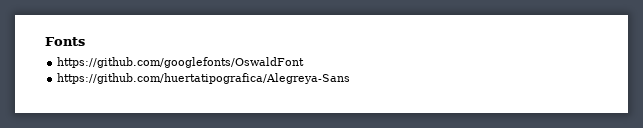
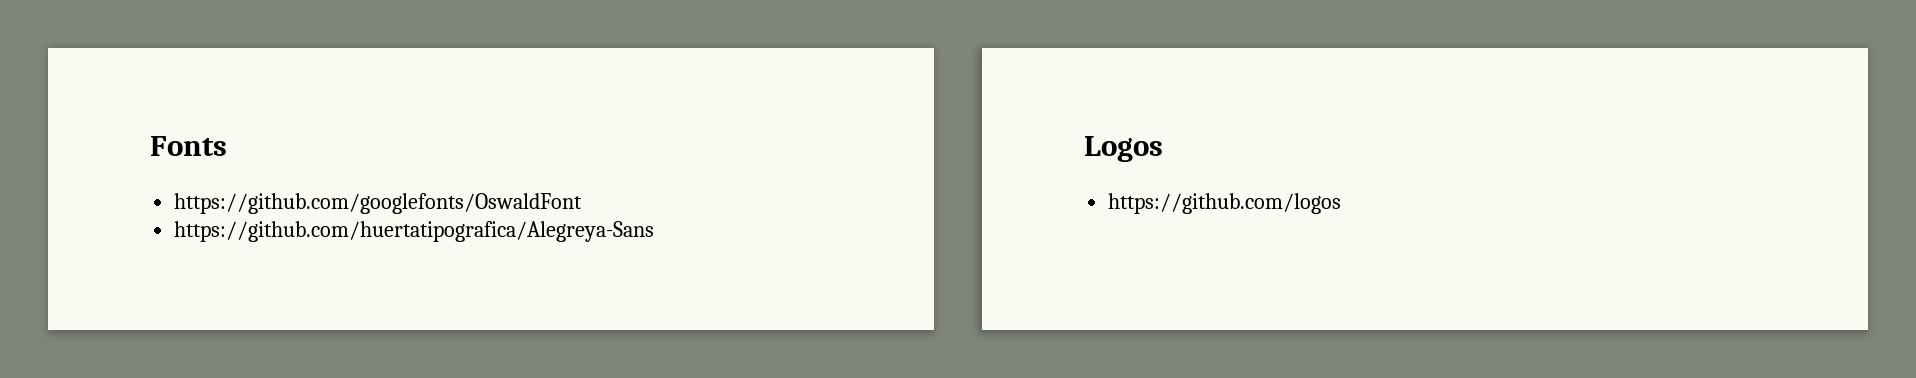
(351, 78) none -> [1084,136,1163,162] [1108,193,1342,214] // Logos // https://github.com/logos

